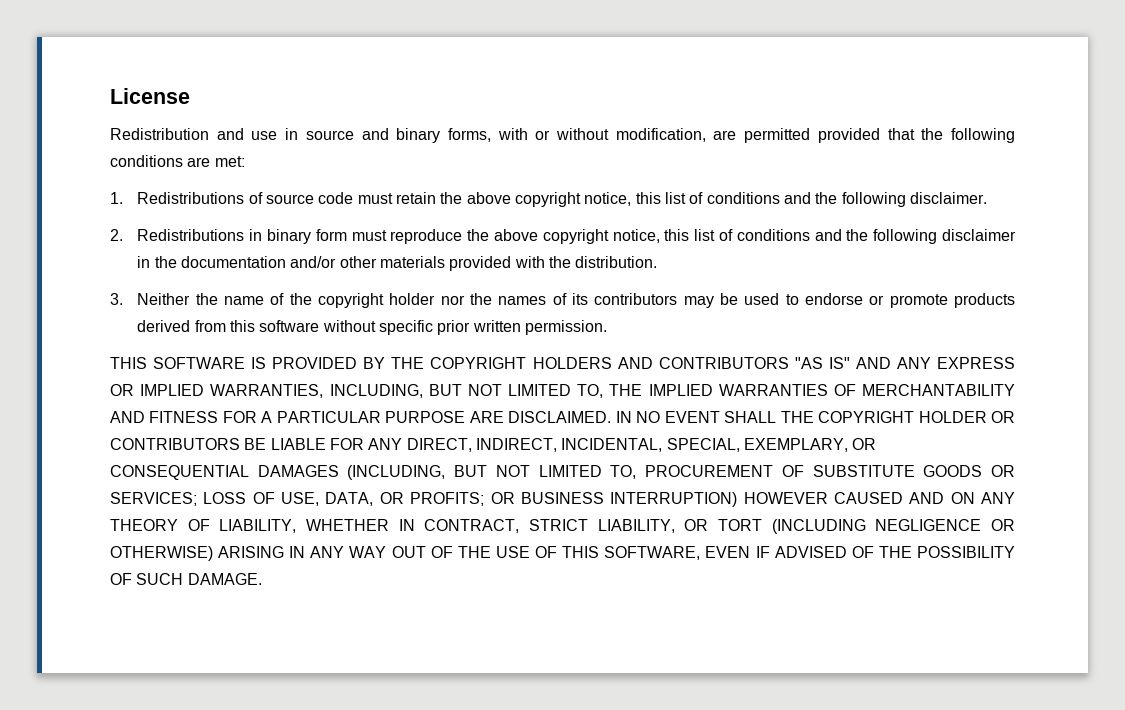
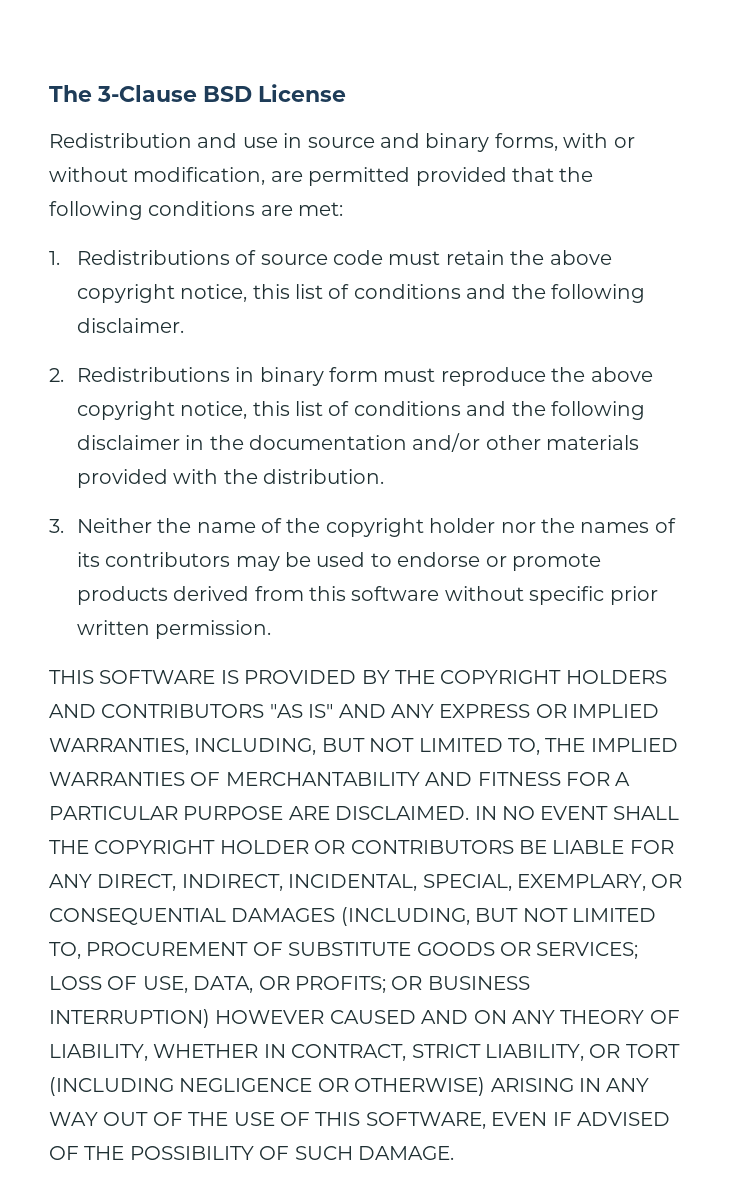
(110, 96) none -> [49,85,252,102] The 3-Clause BSD

